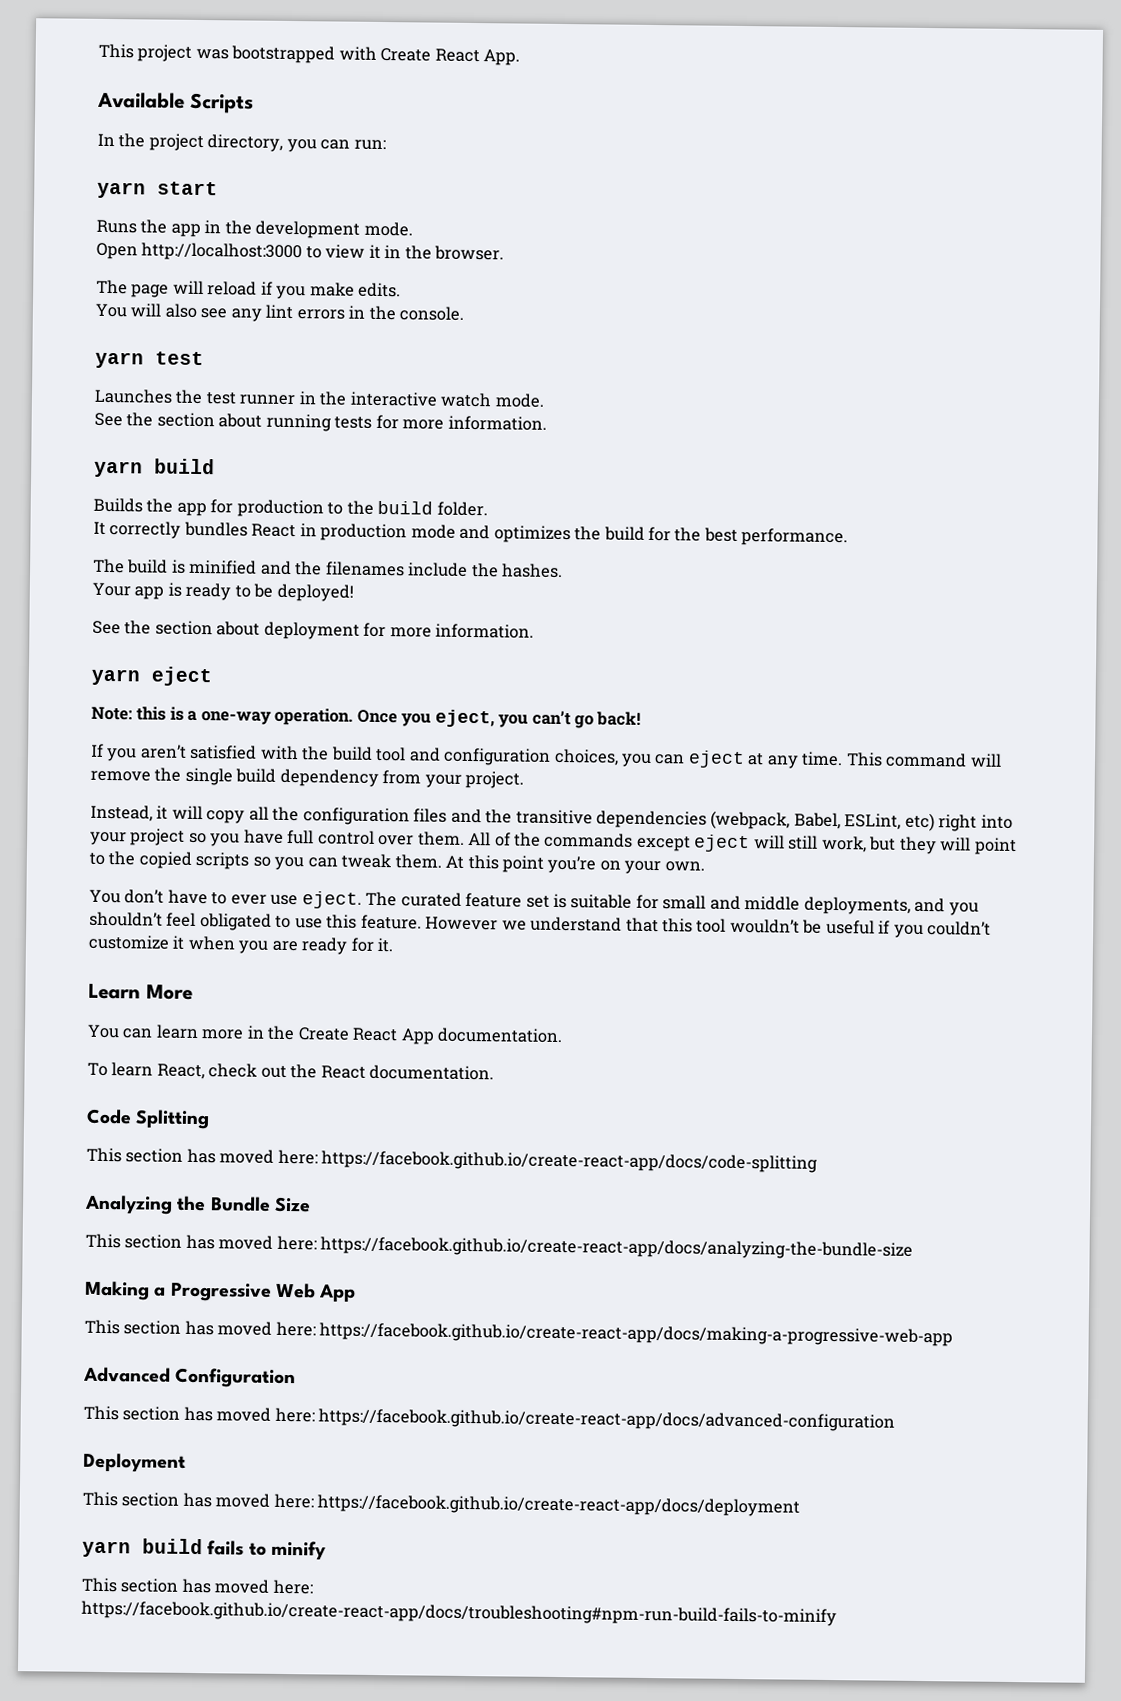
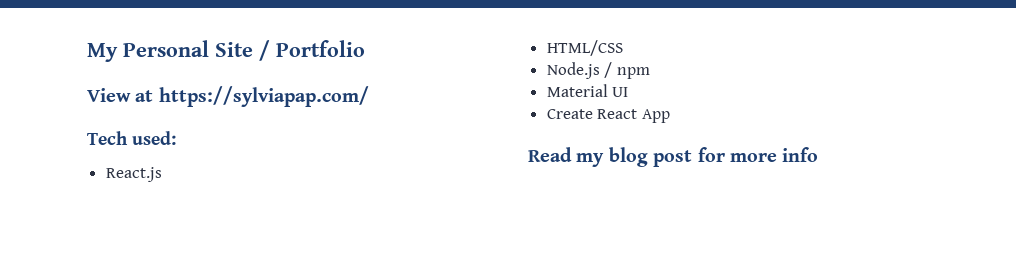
[98,43,521,66] [97,91,254,114] [97,133,386,153] [97,181,218,199] [96,219,413,239] [96,242,505,262] [96,279,402,300] [95,303,465,322] [95,351,204,369] [94,388,545,408] [94,412,547,432] [94,458,215,478] [93,497,488,518] [93,521,849,547] [93,558,564,579] [92,582,354,602] [92,620,535,640] [91,666,212,687] [91,706,642,729] [91,743,1002,769] [90,767,525,789] [90,804,1013,832] [90,828,1017,856] [89,851,705,875] [89,889,979,916] [89,911,992,938] [88,934,395,955] [88,983,193,1000] [87,1024,564,1045] [87,1062,495,1081] [86,1108,211,1130] [86,1147,819,1173] [84,1194,311,1215] [85,1233,914,1260] [85,1280,357,1303] [84,1319,954,1347] [83,1366,297,1389] [83,1405,896,1432] [83,1452,186,1473] [82,1491,801,1517] [82,1538,326,1561] [81,1577,313,1595] [81,1600,837,1627] This project was bootstrapped with Create React App. // Available Scripts // In the project directory, you can run: // yarn start // Runs the app in the development mode. // Open http://localhost:3000 to view it in the browser. // The page will reload if you make edits. // You will also see any lint errors in the console. // yarn test // Launches the test runner in the interactive watch mode. // See the section about running tests for more information. // yarn build // Builds the app for production to the build folder. // It correctly bundles React in production mode and optimizes the build for the best performance. // The build is minified and the filenames include the hashes. // Your app is ready to be deployed! // See the section about deployment for more information. // yarn eject // Note: this is a one-way operation. Once you eject, you can’t go back! // If you aren’t satisfied with the build tool and configuration choices, you can eject at any time. This command will remove the single build dependency from your project. // Instead, it will copy all the configuration files and the transitive dependencies (webpack, Babel, ESLint, etc) right into your project so you have full control over them. All of the commands except eject will still work, but they will point to the copied scripts so you can tweak them. At this point you’re on your own. // You don’t have to ever use eject. The curated feature set is suitable for small and middle deployments, and you shouldn’t feel obligated to use this feature. However we understand that this tool wouldn’t be useful if you couldn’t customize it when you are ready for it. // Learn More // You can learn more in the Create React App documentation. // To learn React, check out the React documentation. // Code Splitting // This section has moved here: https://facebook.github.io/create-react-app/docs/code-splitting // Analyzing the Bundle Size // This section has moved here: https://facebook.github.io/create-react-app/docs/analyzing-the-bundle-size // Making a Progressive Web App // This section has moved here: https://facebook.github.io/create-react-app/docs/making-a-progressive-web-app // Advanced Configuration // This section has moved here: https://facebook.github.io/create-react-app/docs/advanced-configuration // Deployment // This section has moved here: https://facebook.github.io/create-react-app/docs/deployment // yarn build fails to minify // This section has moved here: https://facebook.github.io/create-react-app/docs/troubleshooting#npm-run-build-fails-to-minify -> [87,40,365,62] [87,86,369,107] [87,131,176,145] [105,167,162,182] [546,40,623,56] [546,62,650,79] [546,84,629,97] [546,109,670,123] [528,147,819,167] My Personal Site / Portfolio // View at https://sylviapap.com/ // Tech used: // React.js // HTML/CSS // Node.js / npm // Material UI // Create React App // Read my blog post for more info

